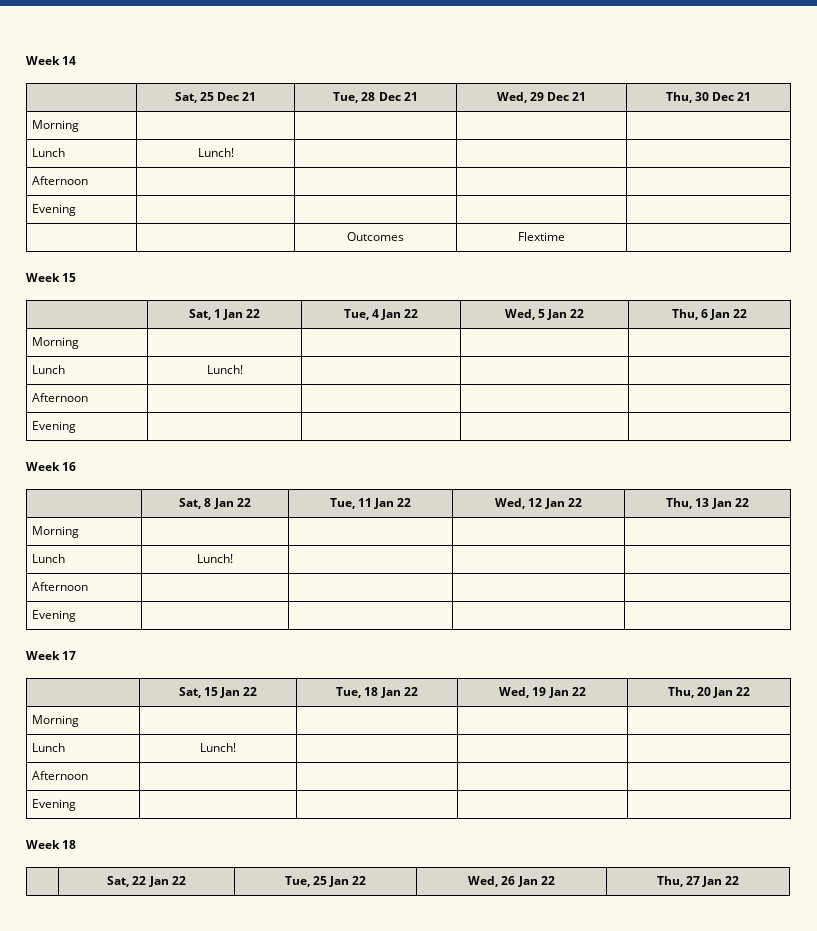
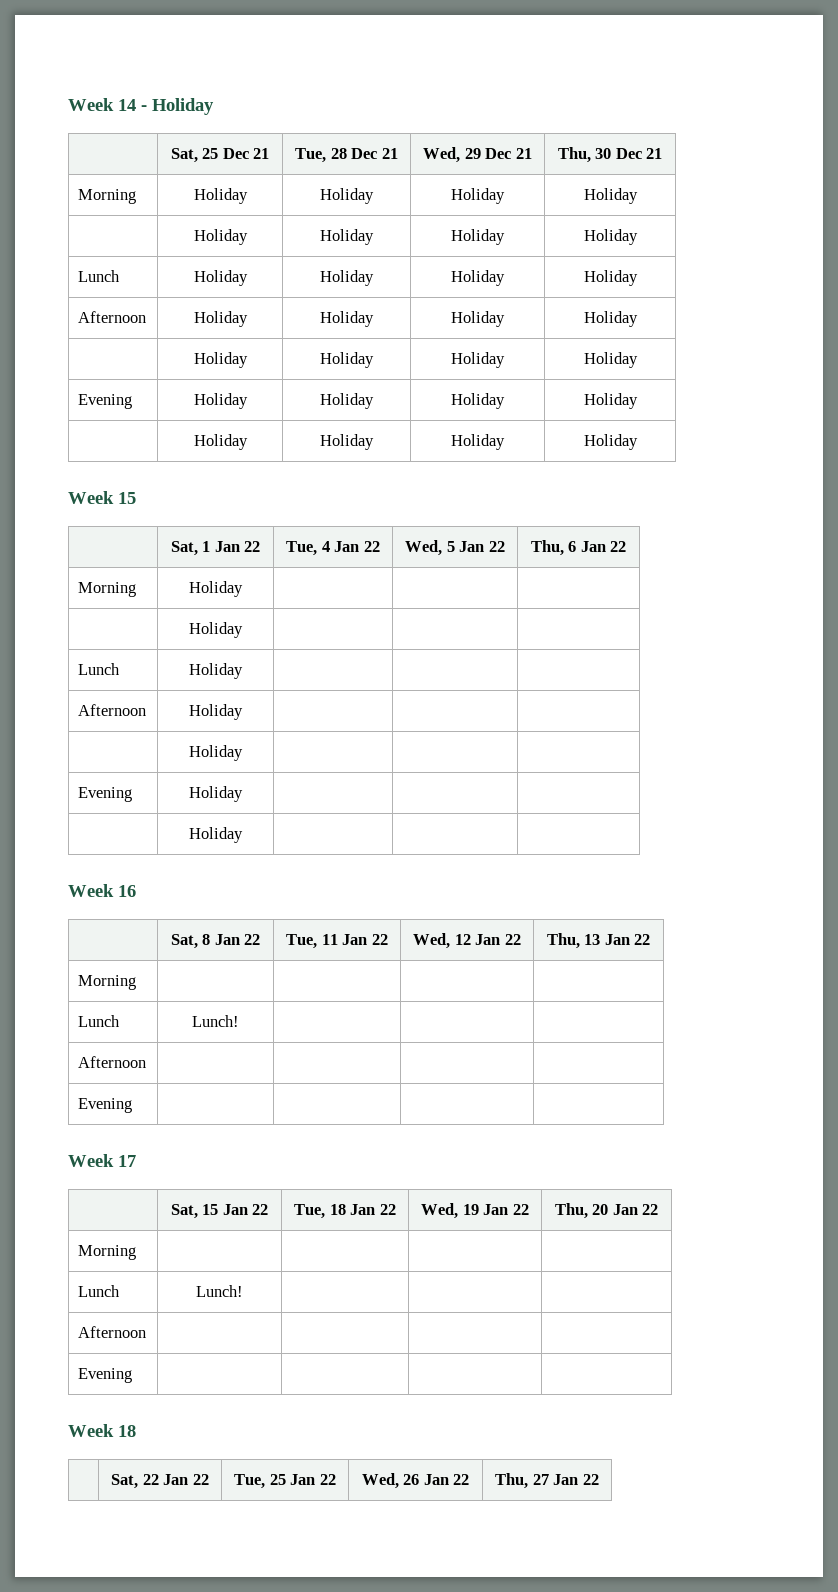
(77, 60) none -> [141,98,214,115] - Holiday
[31,148,65,157] [197,148,234,157] [31,176,88,185] [31,204,76,216] [347,232,404,241] [518,232,565,241] | | | // Lunch | Lunch! | | | // Afternoon | | | | // Evening | | | | // | | Outcomes | Flextime | -> [193,188,248,204] [320,188,374,204] [451,188,505,204] [583,188,638,204] [193,229,248,245] [320,229,374,245] [451,229,505,245] [583,229,638,245] [78,270,121,282] [193,270,248,286] [320,270,374,286] [451,270,505,286] [583,270,638,286] [78,311,147,323] [193,311,248,327] [320,311,374,327] [451,311,505,327] [583,311,638,327] [193,352,248,368] [320,352,374,368] [451,352,505,368] [583,352,638,368] [78,394,133,409] [193,393,248,409] [320,393,374,409] [451,393,505,409] [583,393,638,409] [193,434,248,450] [320,434,374,450] [451,434,505,450] [583,434,638,450] Holiday | Holiday | Holiday | Holiday // | Holiday | Holiday | Holiday | Holiday // Lunch | Holiday | Holiday | Holiday | Holiday // Afternoon | Holiday | Holiday | Holiday | Holiday // | Holiday | Holiday | Holiday | Holiday // Evening | Holiday | Holiday | Holiday | Holiday // | Holiday | Holiday | Holiday | Holiday
[31,365,65,374] [206,365,243,374] [31,393,88,402] [31,421,76,433] | | | // Lunch | Lunch! | | | // Afternoon | | | | // Evening | -> [189,581,243,597] [189,622,243,638] [78,663,121,675] [189,663,243,679] [78,704,147,716] [189,704,243,720] [189,745,243,761] [78,787,133,802] [189,786,243,802] [189,827,243,843] Holiday | | | // | Holiday | | | // Lunch | Holiday | | | // Afternoon | Holiday | | | // | Holiday | | | // Evening | Holiday | | | // | Holiday

